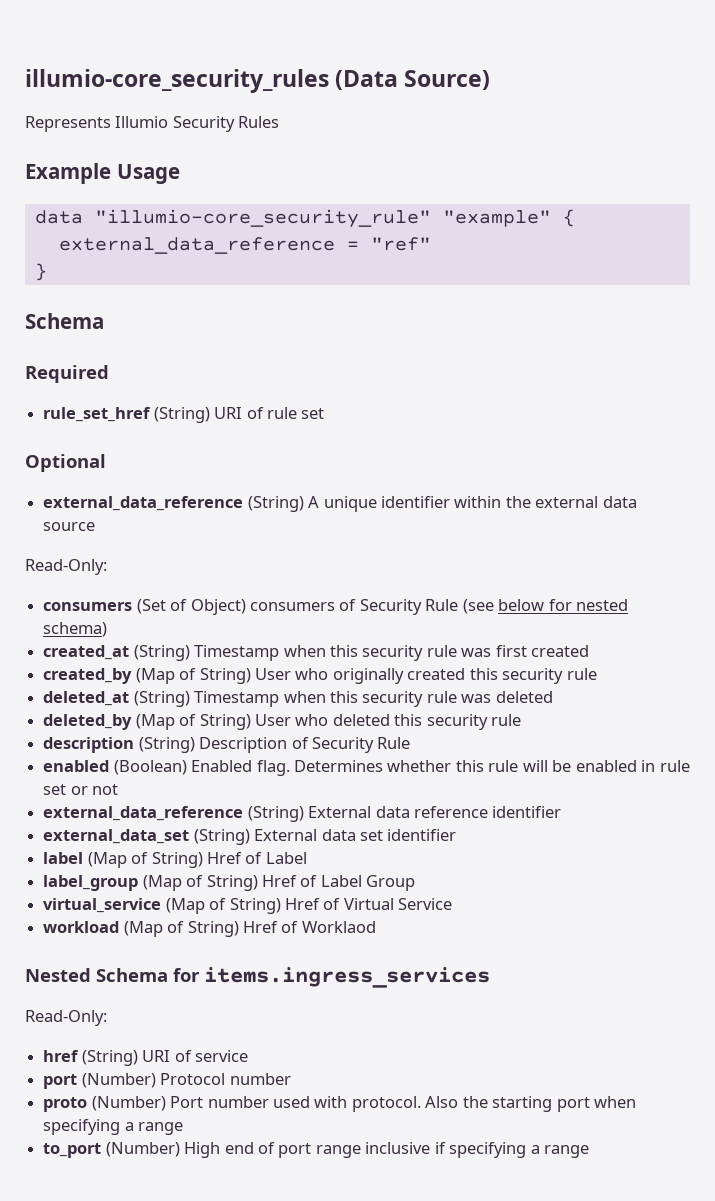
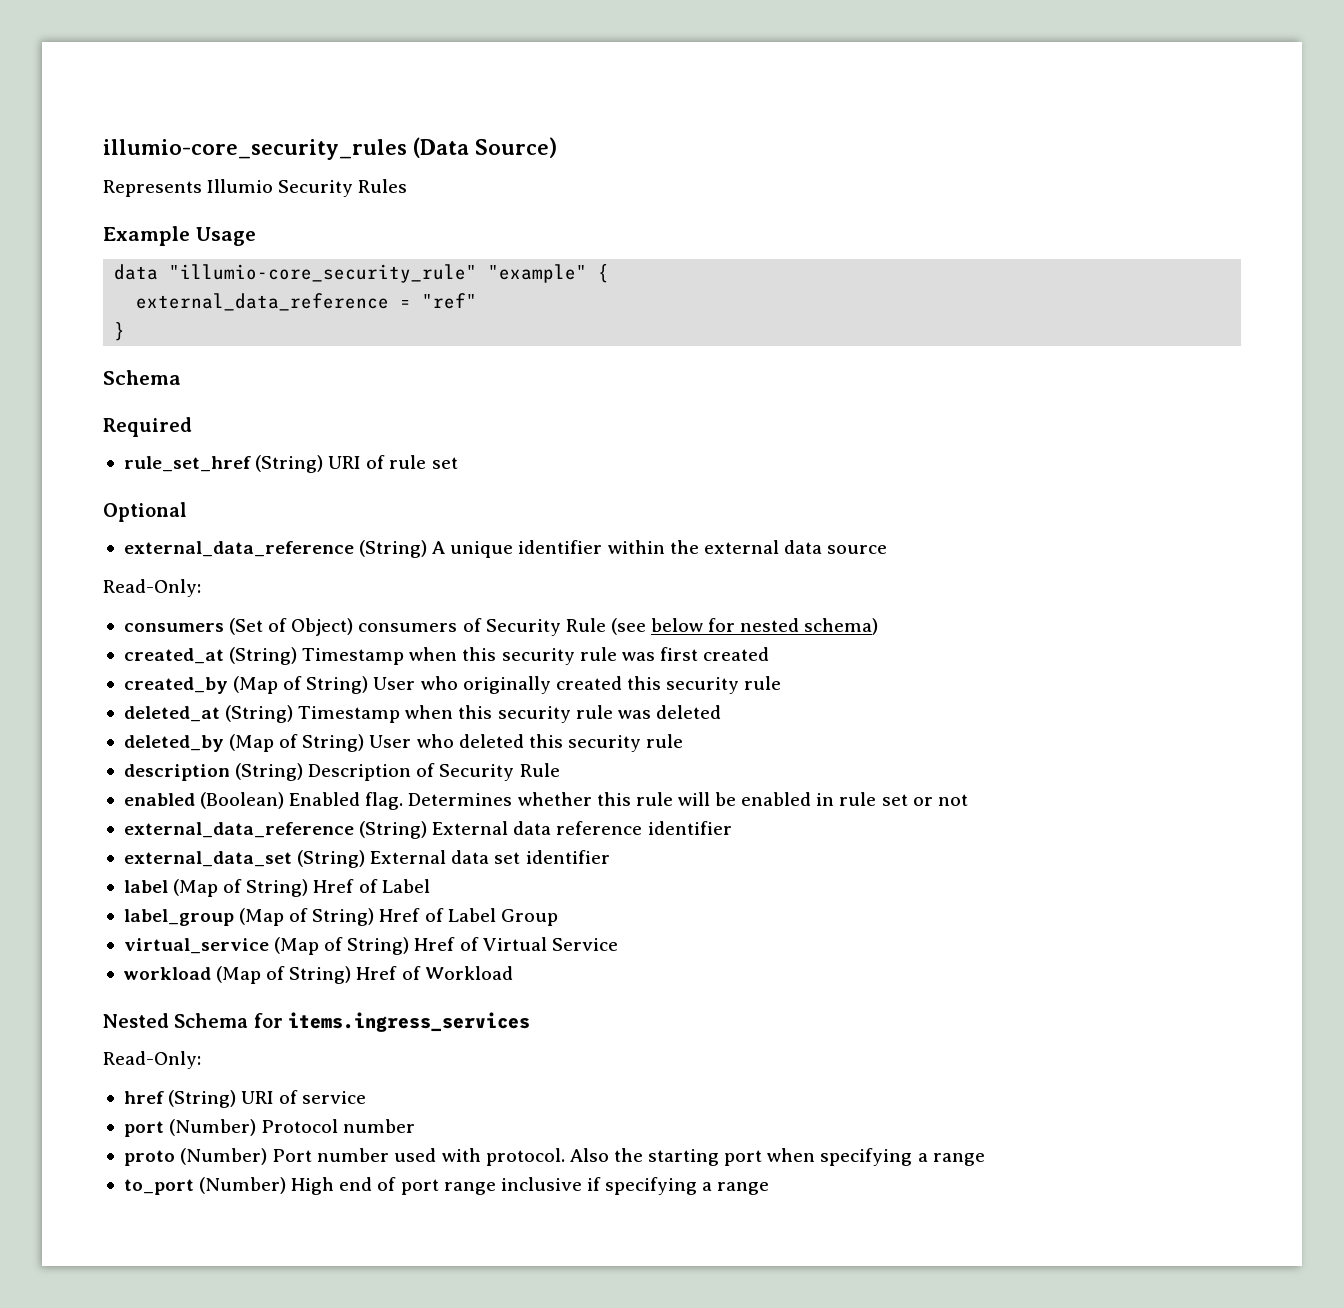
[301,921,376,933] Worklaod -> [424,966,513,980] Workload

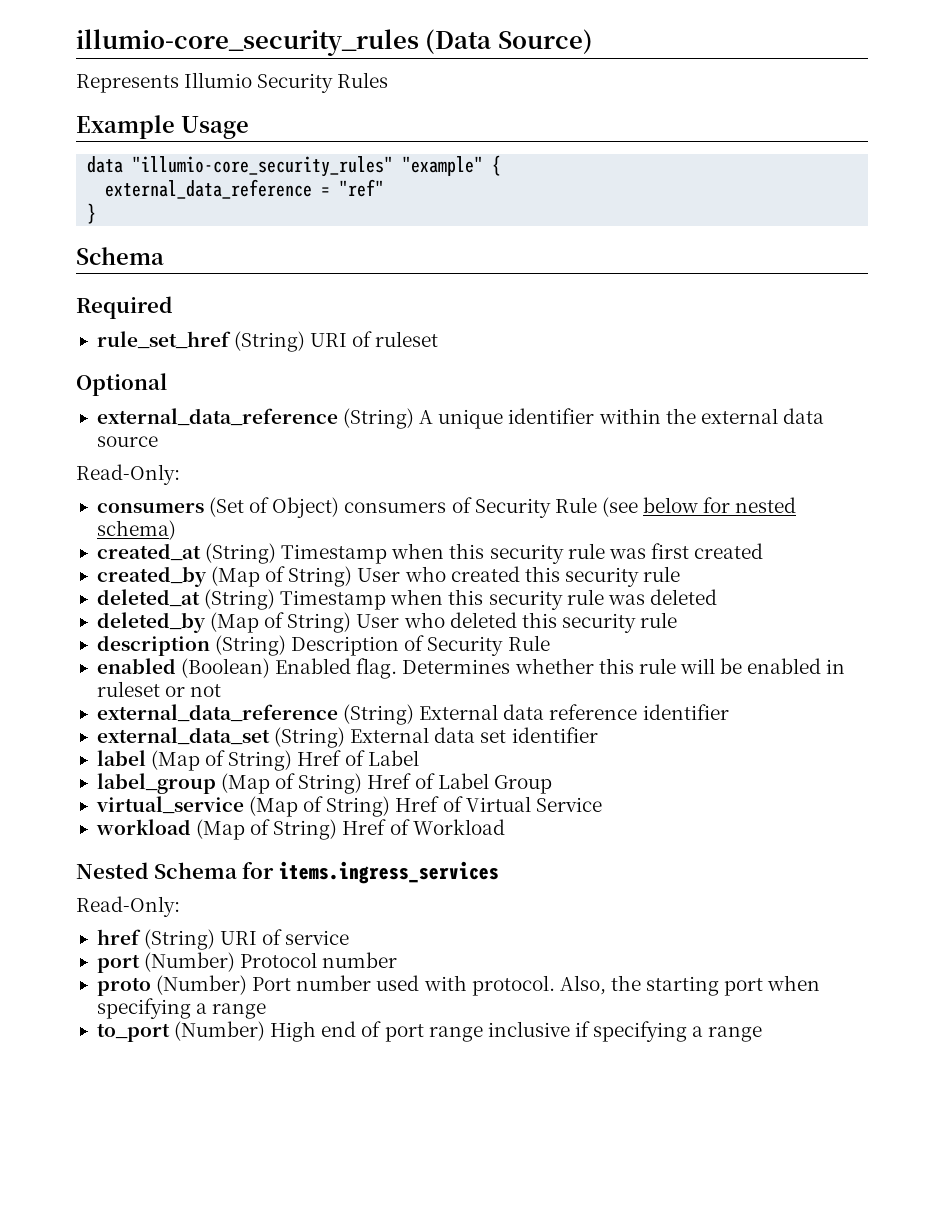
[169,264,478,283] "illumio-core_security_rule" -> [132,156,394,177] "illumio-core_security_rules"
[389,455,458,469] rule set -> [375,331,439,347] ruleset
[462,676,551,694] originally -> (446, 574) none
[839,792,908,806] rule set -> [96,681,160,697] ruleset
[569,1148,609,1162] Also -> [559,975,606,995] Also,

